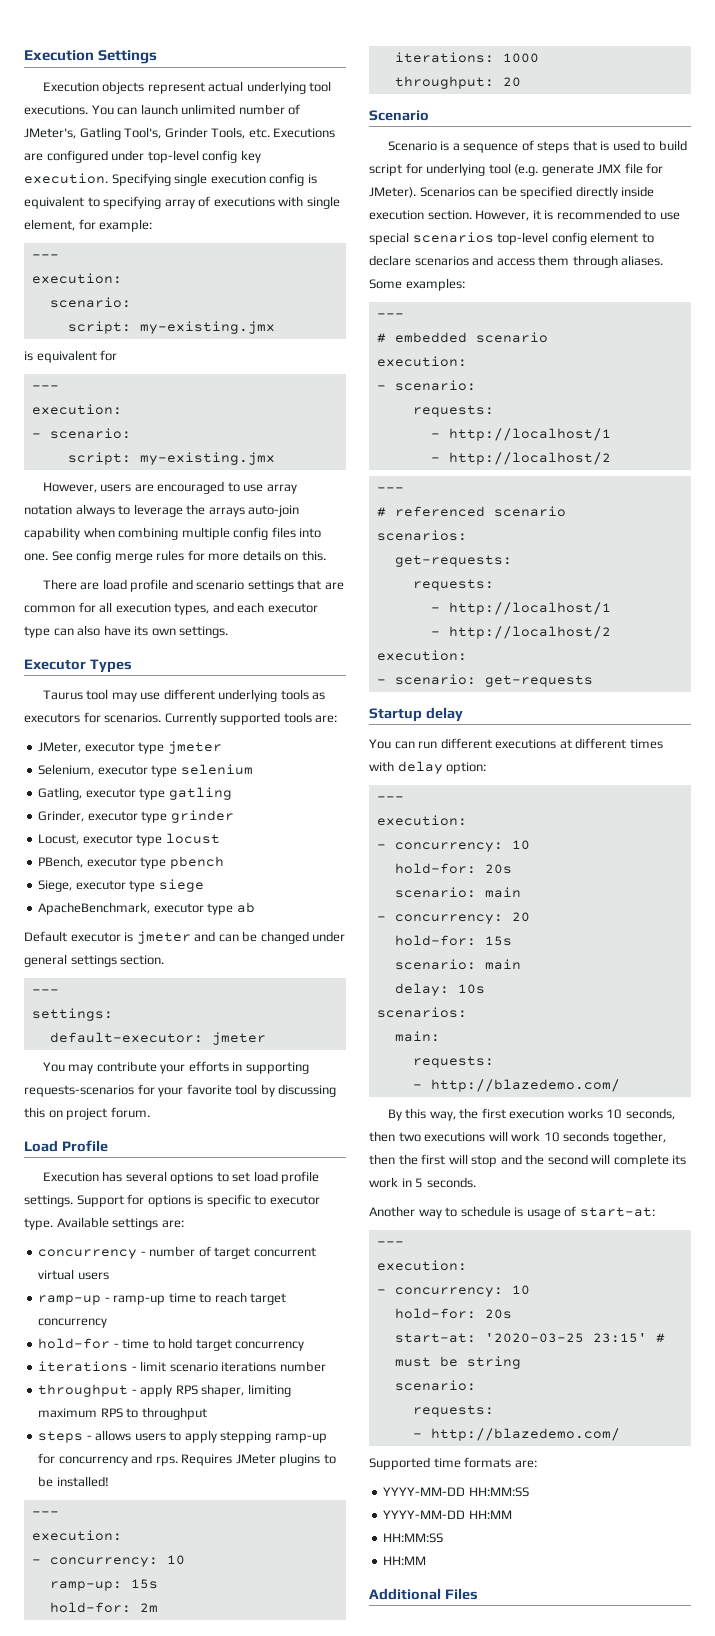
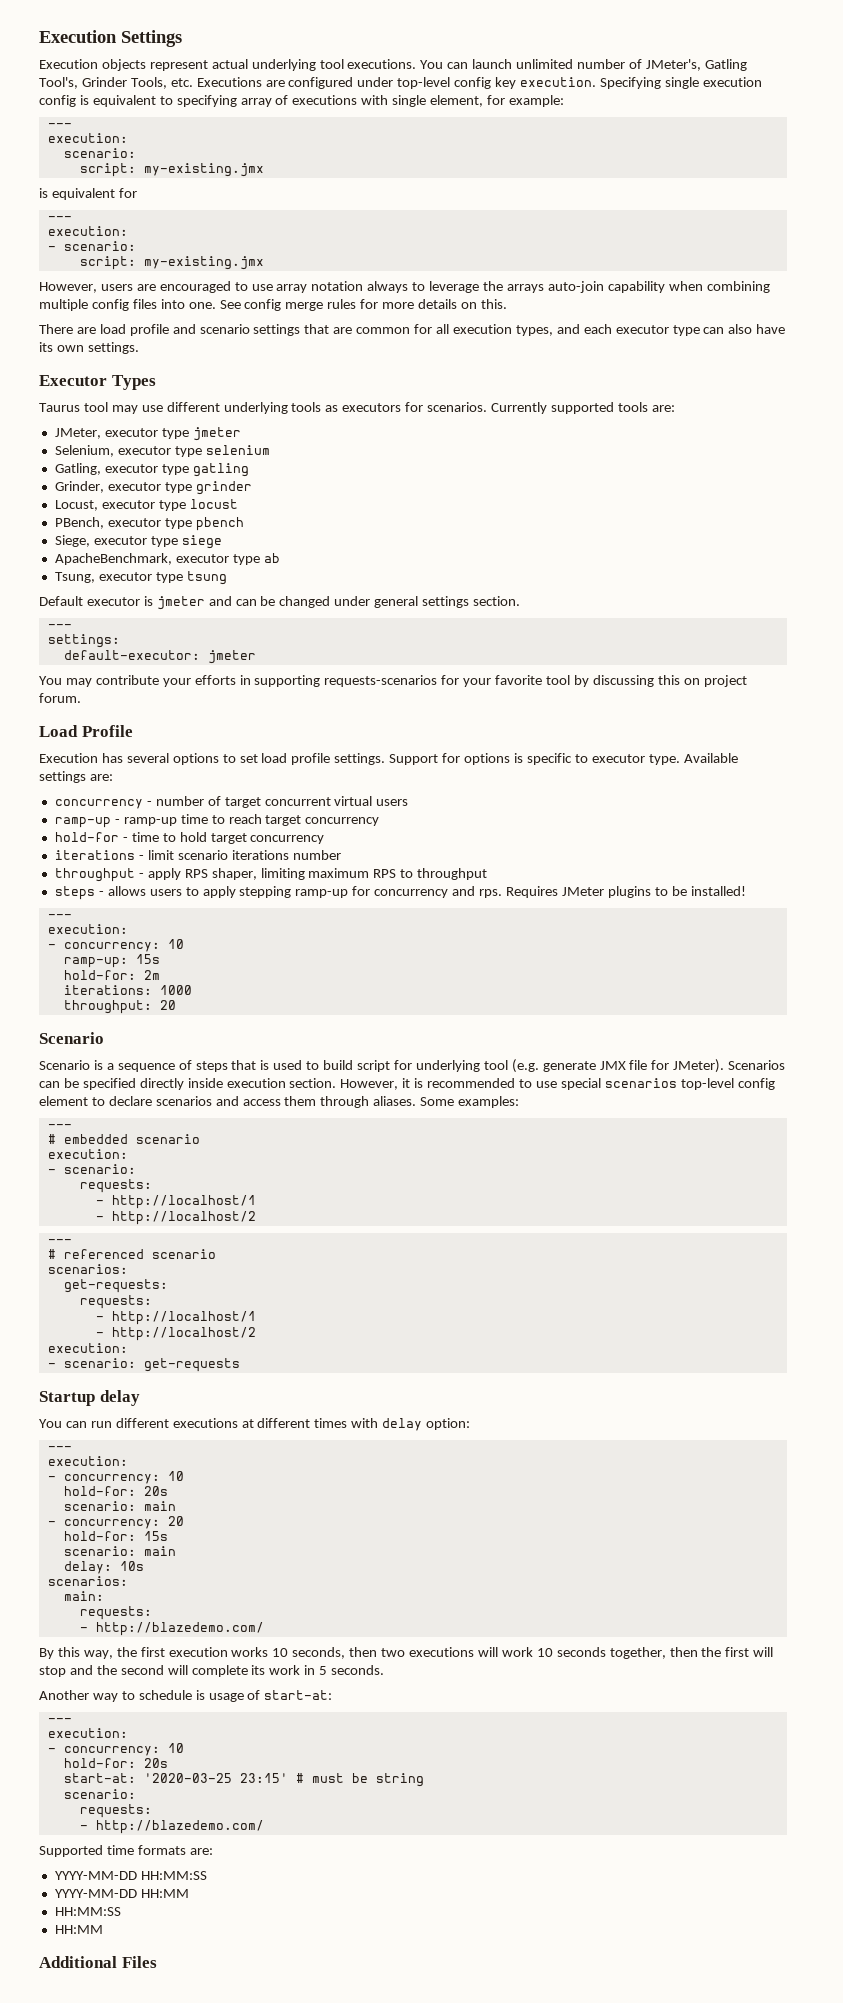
(255, 907) none -> [54,571,227,585] // Tsung, executor type tsung

